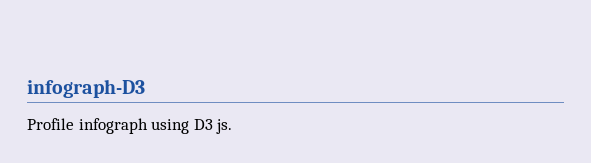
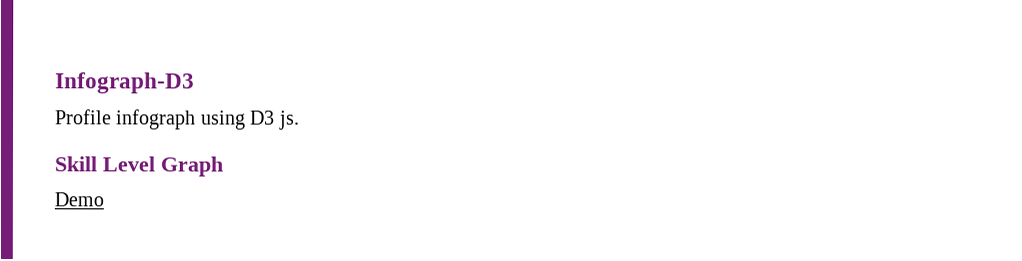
[27,79,145,98] infograph-D3 -> [55,72,195,94] Infograph-D3
(233, 126) none -> [54,156,223,177] [54,192,104,207] // Skill Level Graph // Demo

